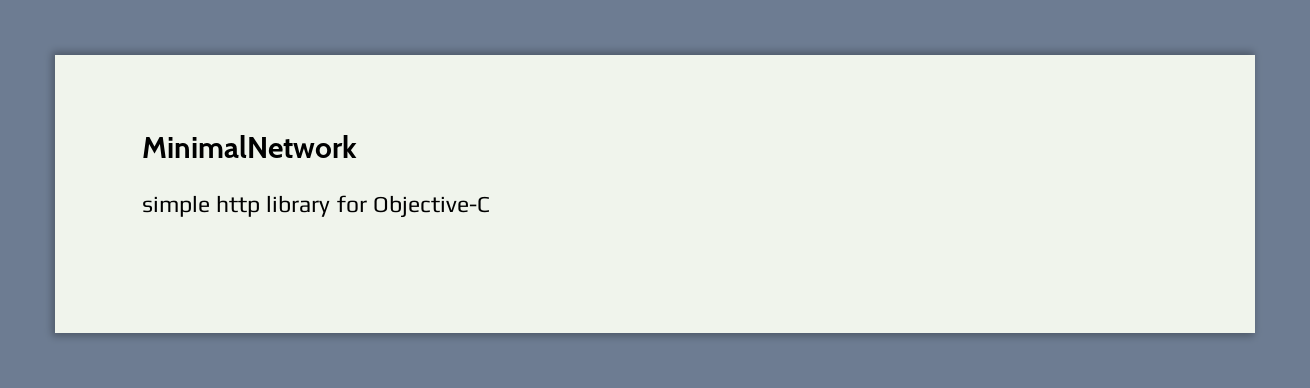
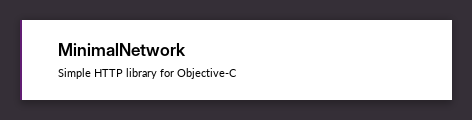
[142,195,261,217] simple http -> [58,68,123,79] Simple HTTP

